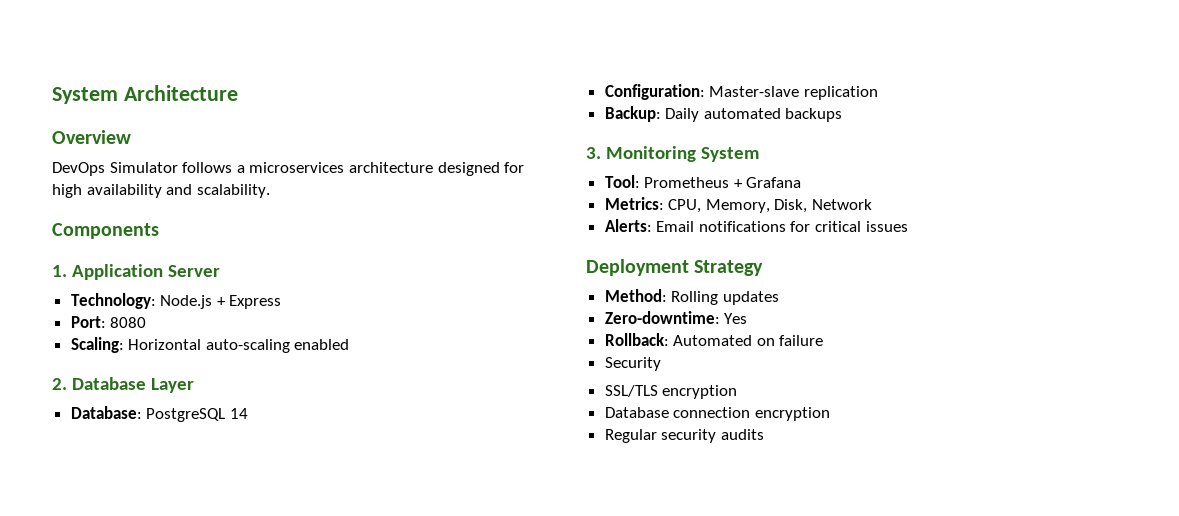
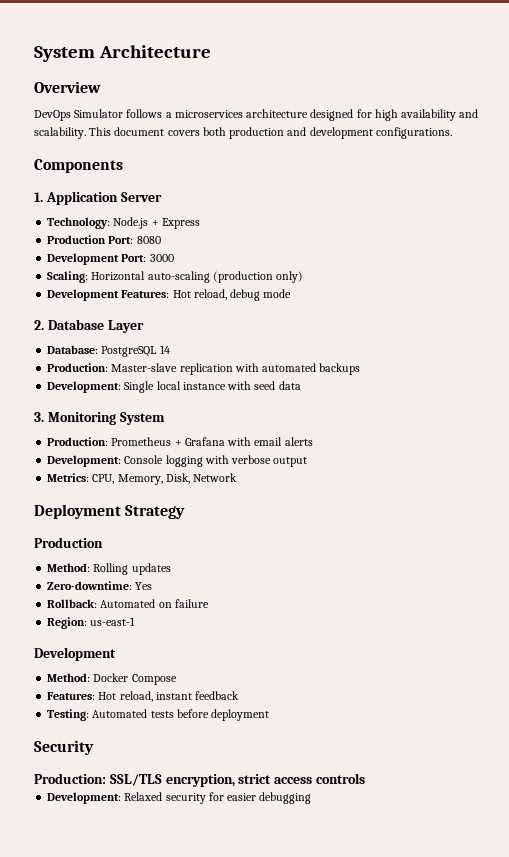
(270, 191) none -> [89,127,452,139] This document covers both production and development configurations.
(282, 302) none -> [47,235,107,244] Production
(147, 322) none -> [47,253,174,265] // Development Port: 3000
[294,339,350,350] enabled -> [212,271,304,283] [47,289,292,301] (production only) // Development Features: Hot reload, debug mode
[604,84,705,100] Configuration: -> [47,363,109,372] Production:
[604,106,700,122] // Backup: Daily -> [234,363,259,372] with
(843, 115) none -> [47,381,301,393] // Development: Single local instance with seed data
[604,175,640,188] Tool: -> [47,437,109,446] Production:
(802, 182) none -> [227,437,313,446] [47,455,308,467] with email alerts // Development: Console logging with verbose output
[604,219,908,232] // Alerts: Email notifications for critical issues -> (238, 477) none
(764, 268) none -> [34,537,103,548] // Production
[604,357,661,371] [604,385,738,399] [604,407,830,421] [604,429,764,443] Security // SSL/TLS encryption // Database connection encryption // Regular security audits -> [47,617,136,629] [34,647,116,661] [47,673,177,685] [47,691,240,702] [47,709,270,721] [34,740,94,755] [34,773,365,787] [47,792,312,804] Region: us-east-1 // Development // Method: Docker Compose // Features: Hot reload, instant feedback // Testing: Automated tests before deployment // Security // Production: SSL/TLS encryption, strict access controls // Development: Relaxed security for easier debugging

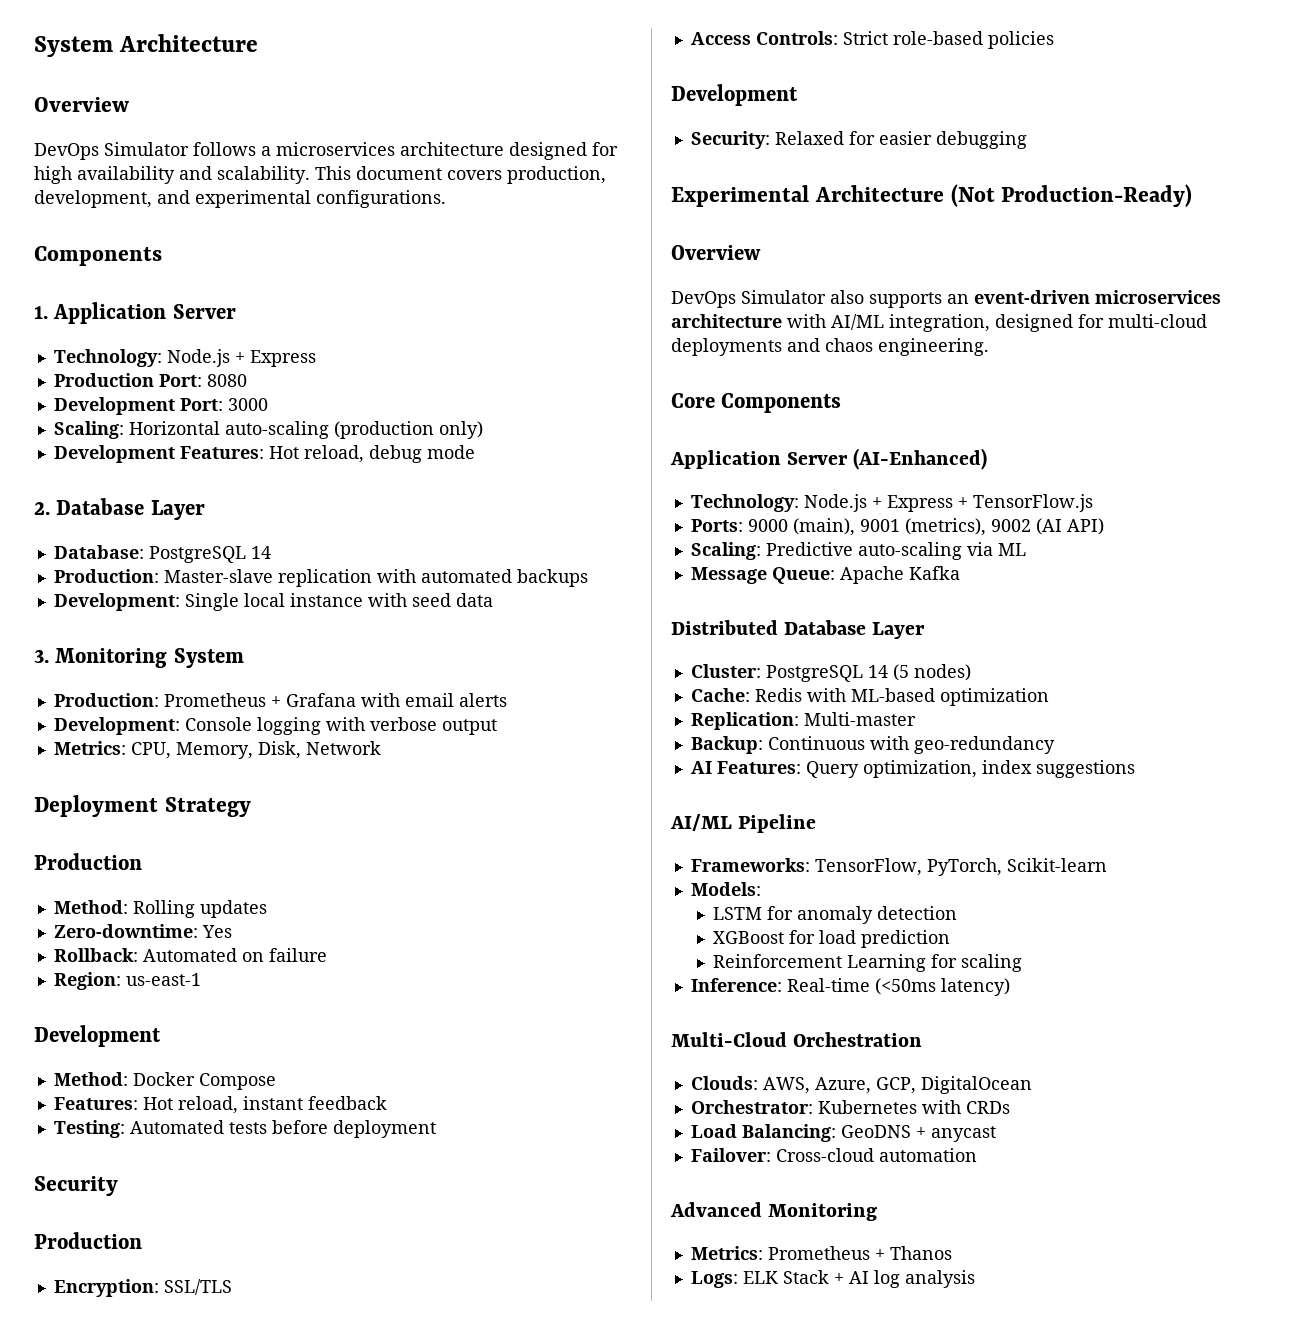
[202,127,373,139] both production and development -> [507,166,606,184] [34,190,311,208] production, development, and experimental
[34,773,106,784] Production: -> [34,1232,142,1249] [53,1279,159,1297] Production // Encryption:
[165,773,365,787] [47,792,312,804] encryption, strict access controls // Development: Relaxed security for easier debugging -> [690,31,1054,49] [671,84,798,106] [690,131,1027,149] [671,184,1193,207] [671,245,761,260] [671,290,1221,308] [671,314,1207,332] [671,338,989,356] [671,393,842,413] [670,448,988,470] [690,494,1093,512] [690,518,1104,536] [690,542,1026,560] [690,566,960,584] [671,620,926,639] [690,664,971,682] [690,688,1049,706] [690,712,916,730] [690,736,1055,754] [690,760,1135,778] [670,814,817,833] [690,858,1107,876] [690,882,761,896] [713,906,958,924] [713,930,951,948] [713,954,1023,972] [690,978,1010,996] [671,1032,923,1047] [690,1076,1032,1094] [690,1100,1010,1114] [690,1124,996,1142] [690,1148,977,1162] [670,1202,878,1221] [690,1246,952,1260] [690,1270,975,1288] // Access Controls: Strict role-based policies // Development // Security: Relaxed for easier debugging // Experimental Architecture (Not Production-Ready) // Overview // DevOps Simulator also supports an event-driven microservices architecture with AI/ML integration, designed for multi-cloud deployments and chaos engineering. // Core Components // Application Server (AI-Enhanced) // Technology: Node.js + Express + TensorFlow.js // Ports: 9000 (main), 9001 (metrics), 9002 (AI API) // Scaling: Predictive auto-scaling via ML // Message Queue: Apache Kafka // Distributed Database Layer // Cluster: PostgreSQL 14 (5 nodes) // Cache: Redis with ML-based optimization // Replication: Multi-master // Backup: Continuous with geo-redundancy // AI Features: Query optimization, index suggestions // AI/ML Pipeline // Frameworks: TensorFlow, PyTorch, Scikit-learn // Models: // LSTM for anomaly detection // XGBoost for load prediction // Reinforcement Learning for scaling // Inference: Real-time (<50ms latency) // Multi-Cloud Orchestration // Clouds: AWS, Azure, GCP, DigitalOcean // Orchestrator: Kubernetes with CRDs // Load Balancing: GeoDNS + anycast // Failover: Cross-cloud automation // Advanced Monitoring // Metrics: Prometheus + Thanos // Logs: ELK Stack + AI log analysis

